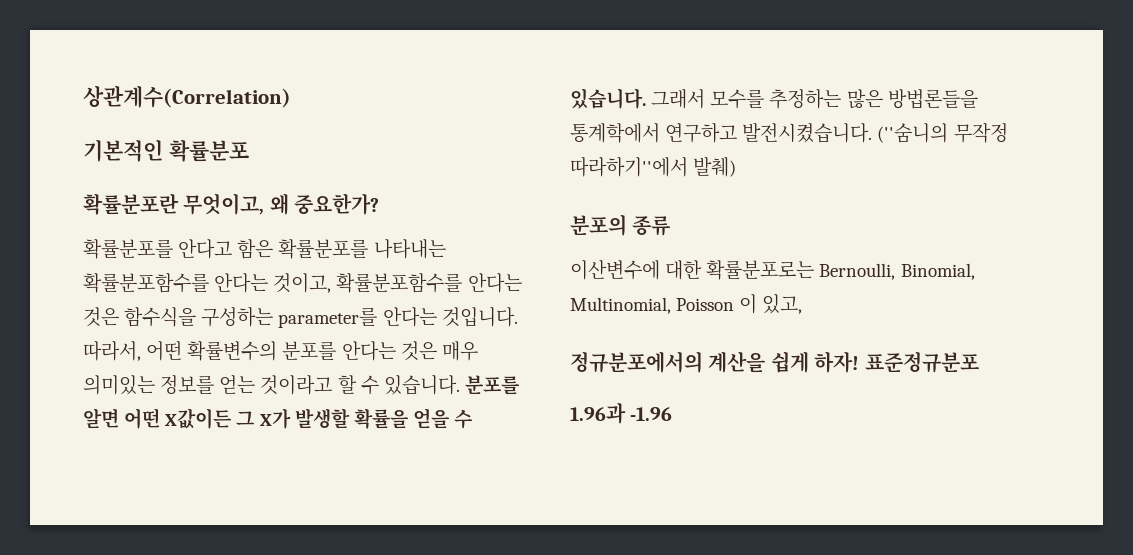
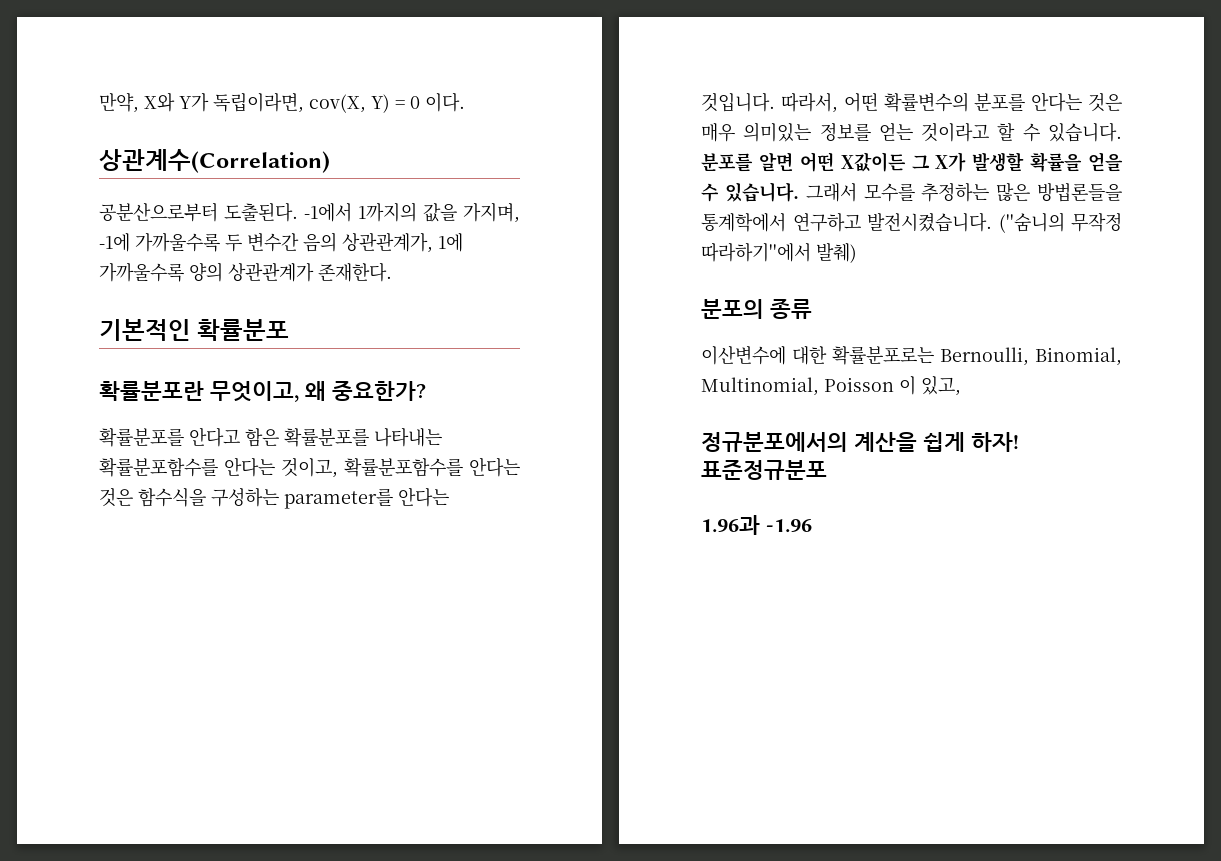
[83,85,291,108] 상관계수(Correlation) -> [99,92,465,113] [99,149,330,173] [99,202,520,223] [99,232,463,253] [99,262,392,282] 만약, X와 Y가 독립이라면, cov(X, Y) = 0 이다. // 상관계수(Correlation) // 공분산으로부터 도출된다. -1에서 1까지의 값을 가지며, -1에 가까울수록 두 변수간 음의 상관관계가, 1에 가까울수록 양의 상관관계가 존재한다.

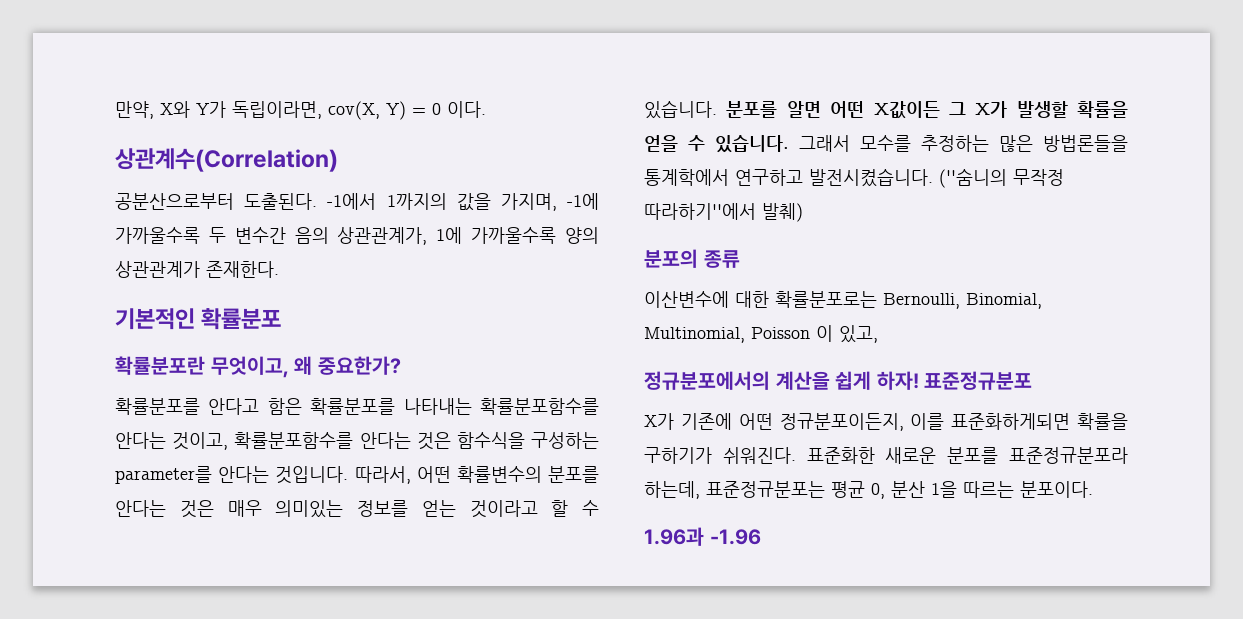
(827, 470) none -> [644,413,1128,431] [644,447,1128,464] [644,481,1093,499] // X가 기존에 어떤 정규분포이든지, 이를 표준화하게되면 확률을 구하기가 쉬워진다. 표준화한 새로운 분포를 표준정규분포라 하는데, 표준정규분포는 평균 0, 분산 1을 따르는 분포이다.

